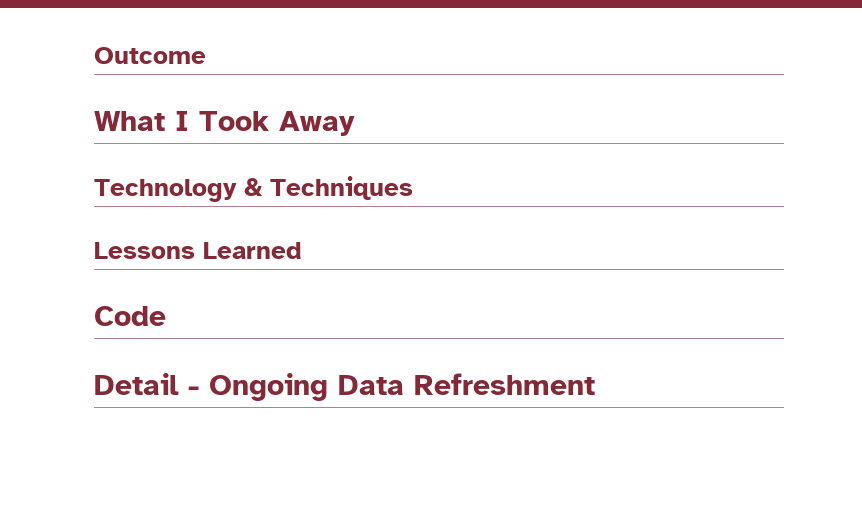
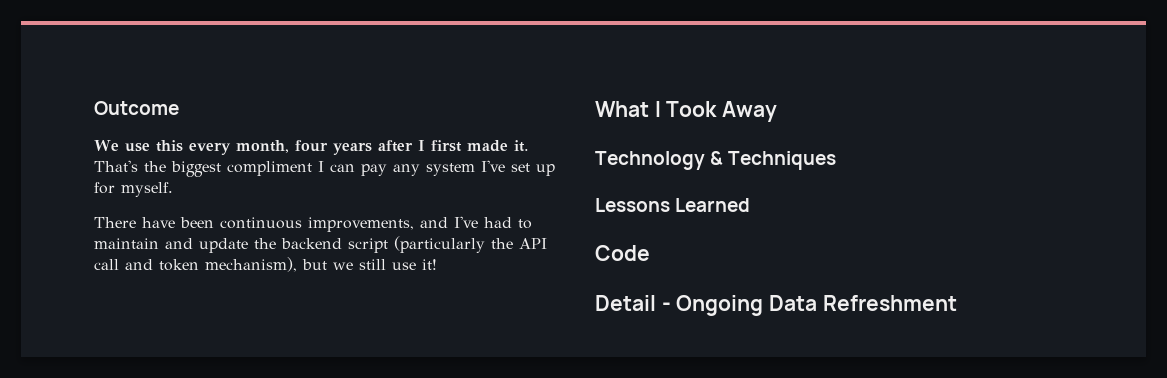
(206, 55) none -> [94,140,529,155] [94,160,555,177] [94,182,173,197] [94,216,532,232] [94,236,547,253] [94,257,437,272] // We use this every month, four years after I first made it. That's the biggest compliment I can pay any system I've set up for myself. // There have been continuous improvements, and I've had to maintain and update the backend script (particularly the API call and token mechanism), but we still use it!

